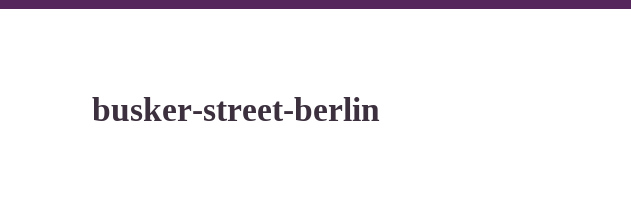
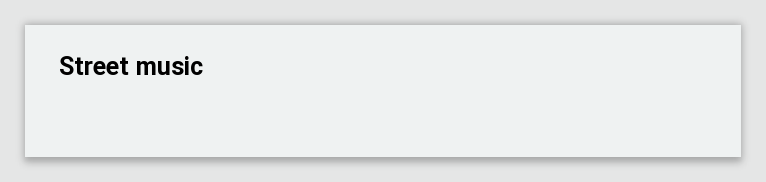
[92,97,380,121] busker-street-berlin -> [59,56,203,75] Street music

